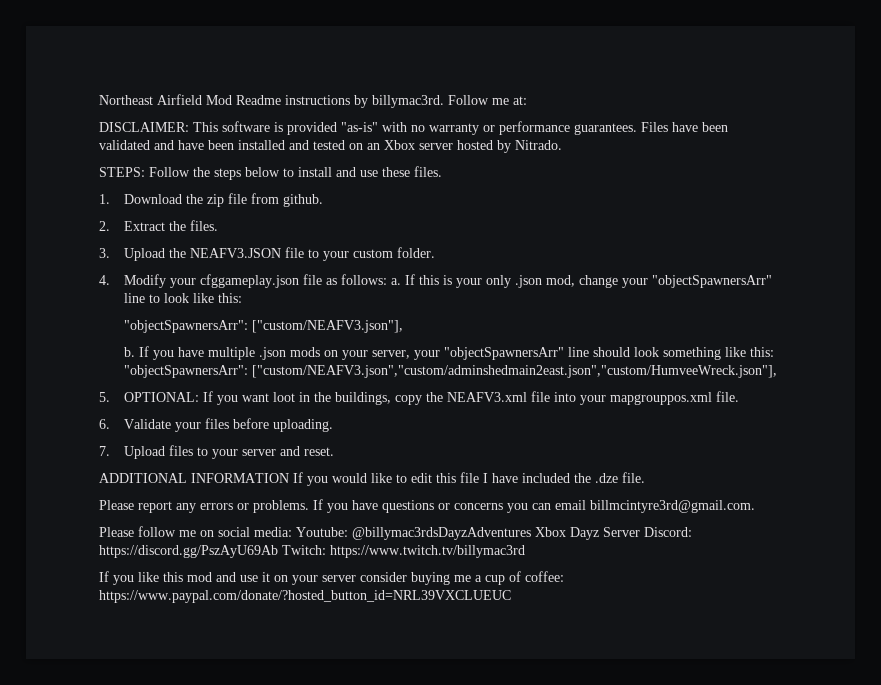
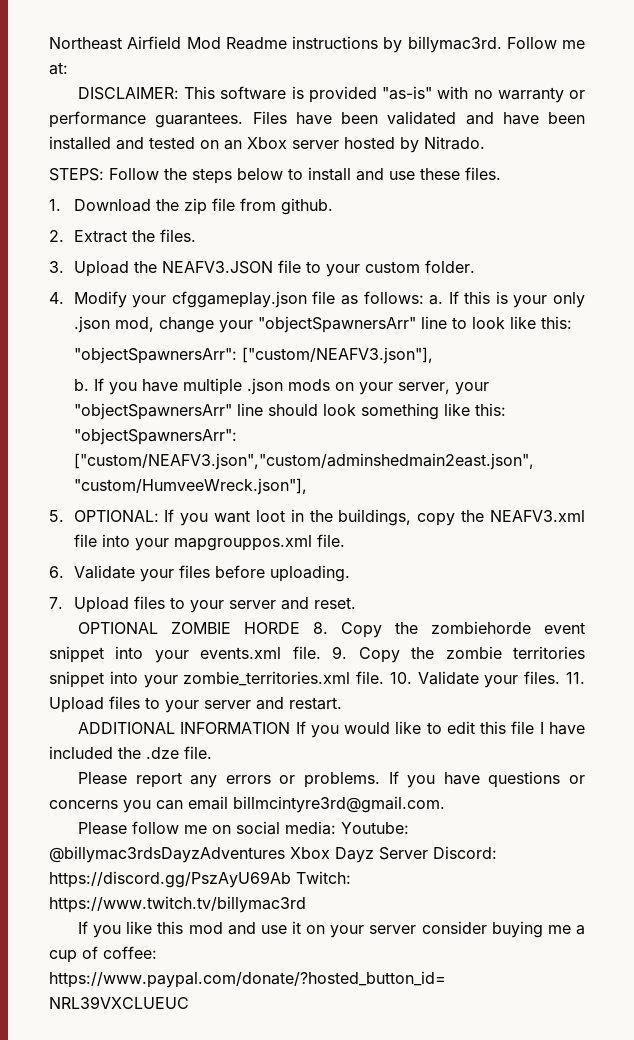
(335, 451) none -> [78,621,585,638] [49,646,586,663] [49,671,585,688] [49,696,342,713] // OPTIONAL ZOMBIE HORDE 8. Copy the zombiehorde event snippet into your events.xml file. 9. Copy the zombie territories snippet into your zombie_territories.xml file. 10. Validate your files. 11. Upload files to your server and restart.

